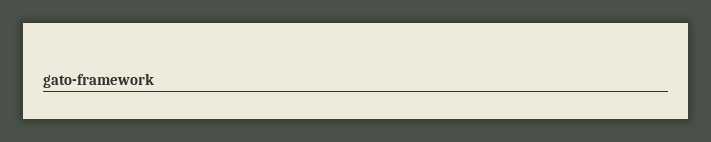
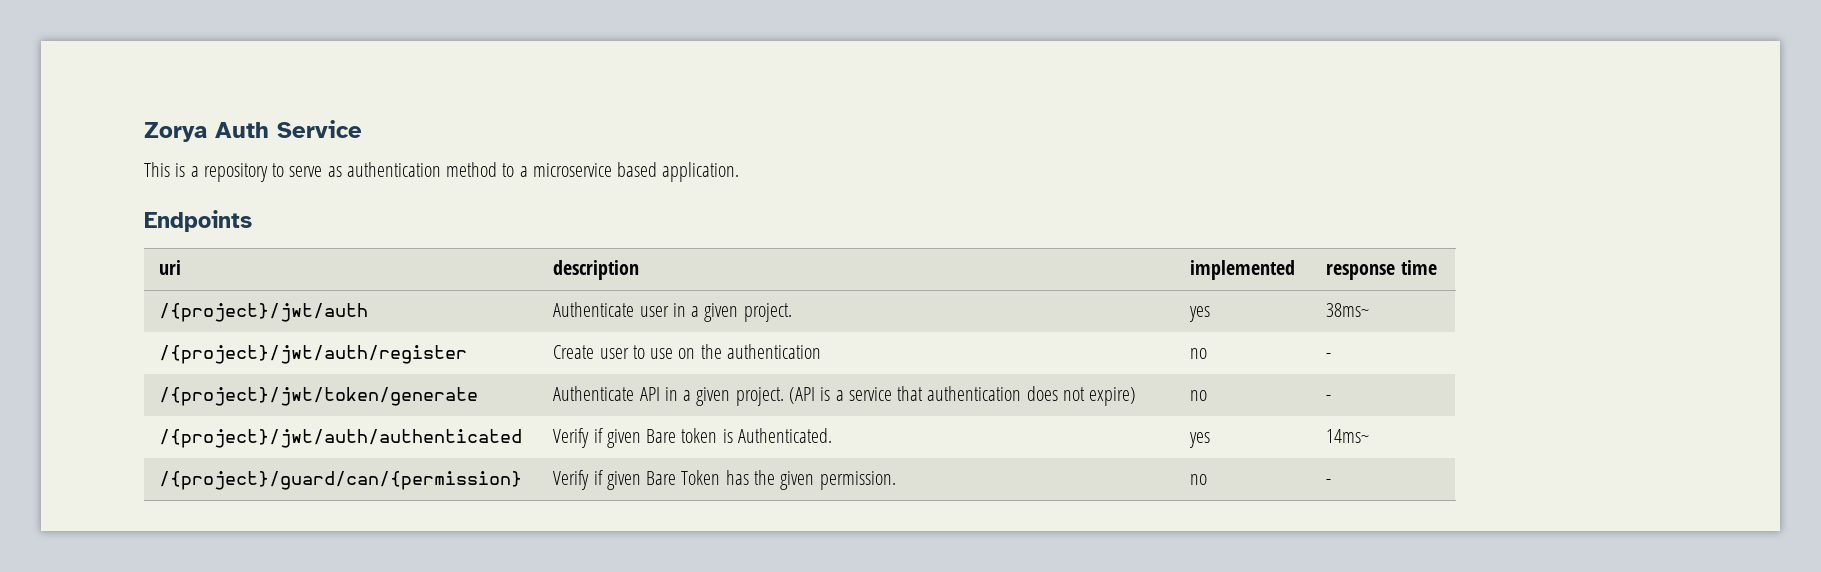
[43,73,154,88] gato-framework -> [144,120,362,142] [144,162,740,182] [144,210,252,232] [159,260,182,275] [553,260,640,280] [1190,260,1296,280] [1326,260,1437,280] [159,303,369,322] [553,302,792,322] [1189,306,1211,322] [1326,303,1370,317] [159,345,468,364] [553,344,821,359] [1190,348,1208,359] [1326,353,1332,359] [159,387,479,406] [553,386,1137,406] [1190,390,1208,401] [1326,395,1332,401] [159,429,523,448] [553,428,832,448] [1189,432,1211,448] [1326,429,1370,443] [159,471,523,490] [553,470,896,490] [1190,474,1208,485] [1326,479,1332,485] Zorya Auth Service // This is a repository to serve as authentication method to a microservice based application. // Endpoints // uri | description | implemented | response time // /{project}/jwt/auth | Authenticate user in a given project. | yes | 38ms~ // /{project}/jwt/auth/register | Create user to use on the authentication | no | - // /{project}/jwt/token/generate | Authenticate API in a given project. (API is a service that authentication does not expire) | no | - // /{project}/jwt/auth/authenticated | Verify if given Bare token is Authenticated. | yes | 14ms~ // /{project}/guard/can/{permission} | Verify if given Bare Token has the given permission. | no | -

